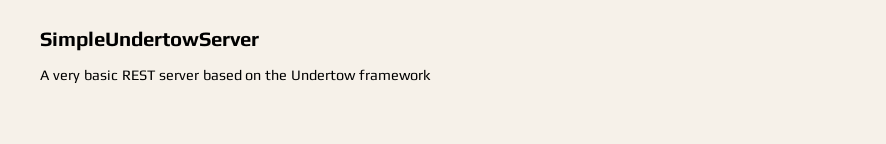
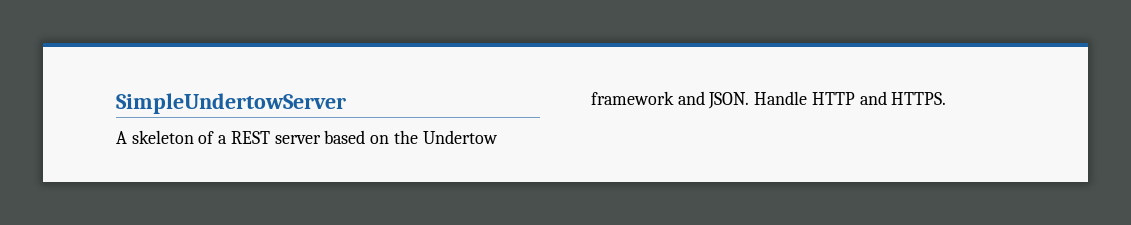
[52,69,118,84] very basic -> [131,130,228,144] skeleton of a
(432, 75) none -> [677,91,947,109] and JSON. Handle HTTP and HTTPS.

